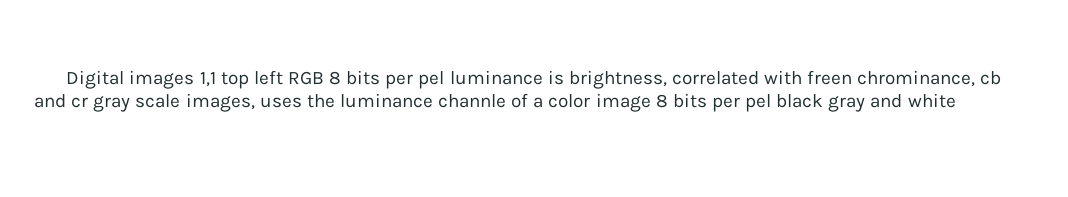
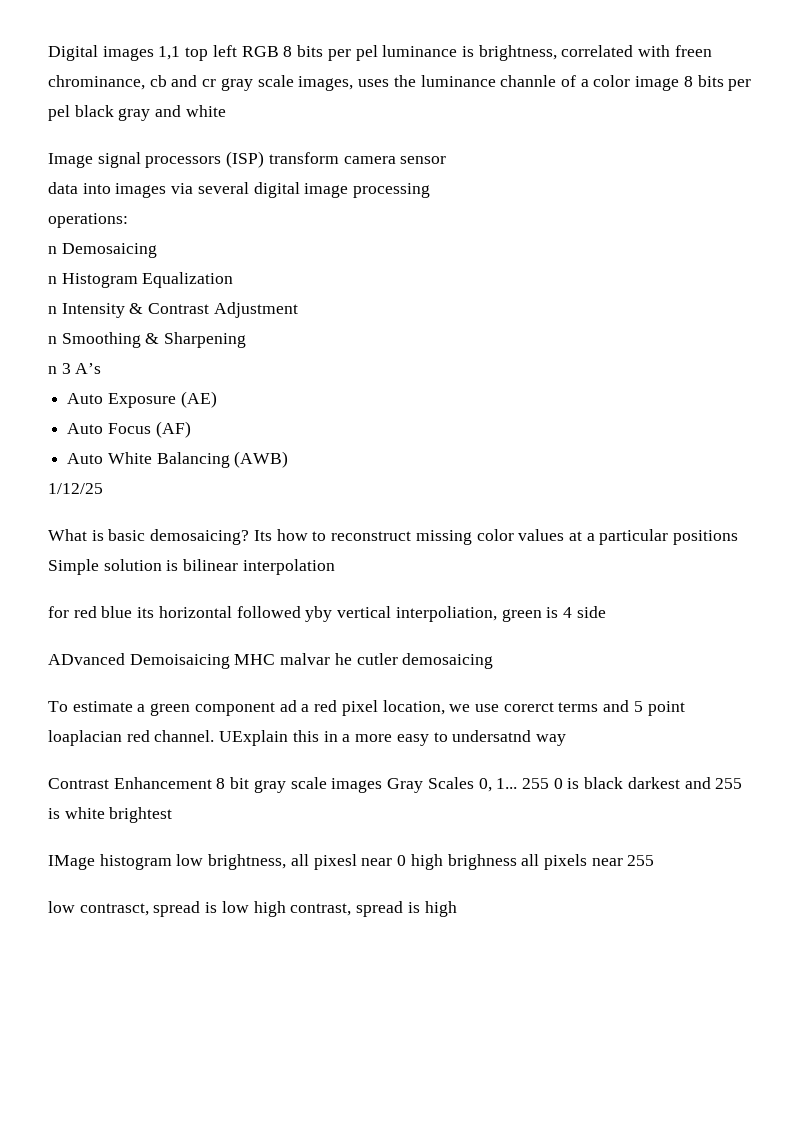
(956, 100) none -> [48,151,447,168] [48,182,431,198] [48,213,128,228] [48,243,157,258] [48,272,234,288] [48,302,298,318] [48,332,247,348] [48,363,102,374] [67,391,217,408] [67,421,191,438] [67,451,289,468] [48,483,103,494] [48,529,739,545] [48,559,335,575] [48,606,606,622] [48,653,494,669] [48,700,685,716] [48,730,566,746] [48,777,743,793] [48,807,173,823] [48,854,655,870] [48,901,457,917] // Image signal processors (ISP) transform camera sensor // data into images via several digital image processing // operations: // n Demosaicing // n Histogram Equalization // n Intensity & Contrast Adjustment // n Smoothing & Sharpening // n 3 A’s // Auto Exposure (AE) // Auto Focus (AF) // Auto White Balancing (AWB) // 1/12/25 // What is basic demosaicing? Its how to reconstruct missing color values at a particular positions Simple solution is bilinear interpolation // for red blue its horizontal followed yby vertical interpoliation, green is 4 side // ADvanced Demoisaicing MHC malvar he cutler demosaicing // To estimate a green component ad a red pixel location, we use corerct terms and 5 point loaplacian red channel. UExplain this in a more easy to undersatnd way // Contrast Enhancement 8 bit gray scale images Gray Scales 0, 1... 255 0 is black darkest and 255 is white brightest // IMage histogram low brightness, all pixesl near 0 high brighness all pixels near 255 // low contrasct, spread is low high contrast, spread is high

